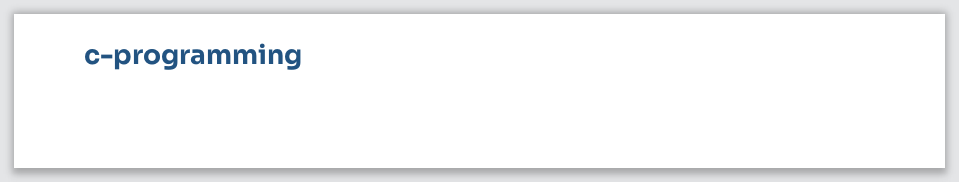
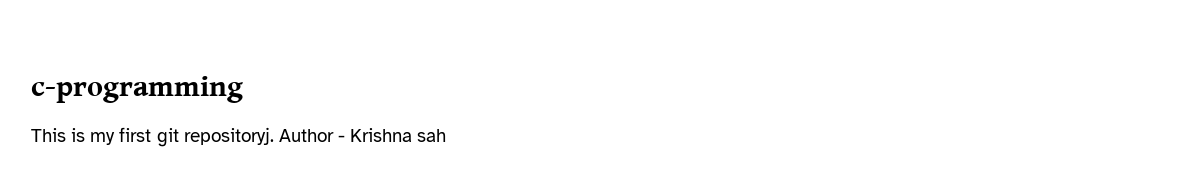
(302, 56) none -> [31,127,447,147] // This is my first git repositoryj. Author - Krishna sah

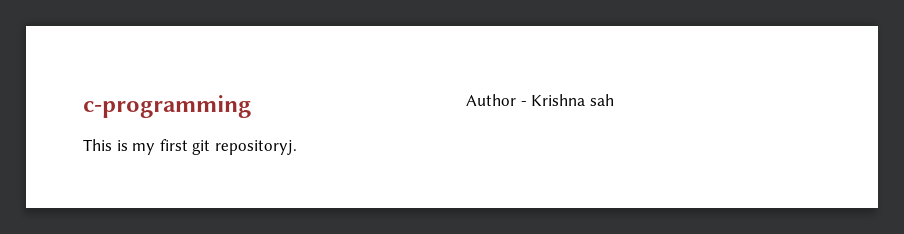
(274, 136) none -> (297, 147) //

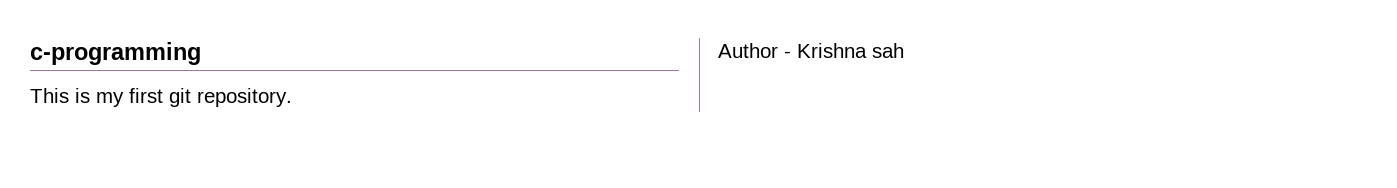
[214,140,297,155] repositoryj. -> [197,88,292,107] repository.

